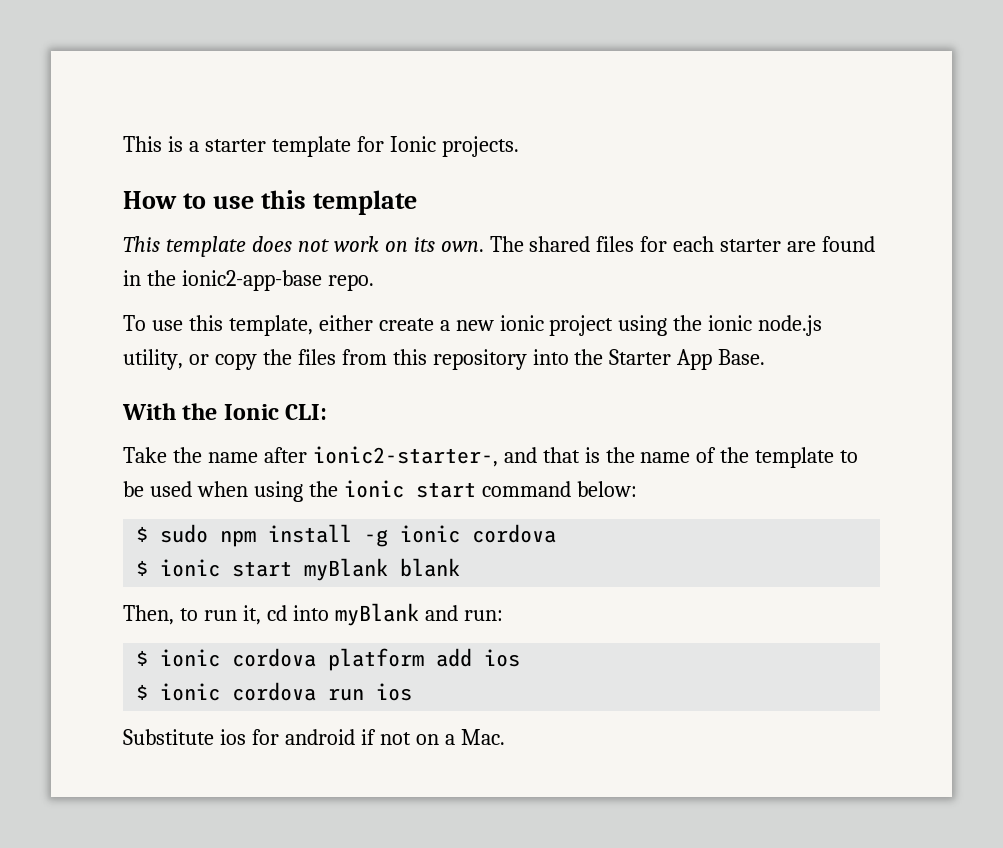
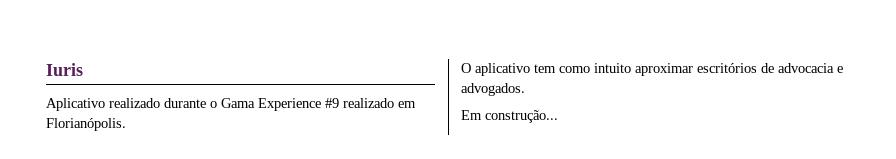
[123,136,519,157] [123,190,417,215] [123,236,876,257] [123,270,374,291] [123,315,823,336] [123,349,766,370] [122,403,328,420] [123,446,859,468] [123,480,637,502] [136,524,557,547] [136,558,461,581] [123,603,503,626] [136,648,521,671] [136,682,413,701] [123,729,505,745] This is a starter template for Ionic projects. // How to use this template // This template does not work on its own. The shared files for each starter are found in the ionic2-app-base repo. // To use this template, either create a new ionic project using the ionic node.js utility, or copy the files from this repository into the Starter App Base. // With the Ionic CLI: // Take the name after ionic2-starter-, and that is the name of the template to be used when using the ionic start command below: // $ sudo npm install -g ionic cordova // $ ionic start myBlank blank // Then, to run it, cd into myBlank and run: // $ ionic cordova platform add ios // $ ionic cordova run ios // Substitute ios for android if not on a Mac. -> [46,63,83,76] [46,98,416,111] [46,118,126,131] [461,63,843,76] [461,83,525,96] [461,110,558,123] Iuris // Aplicativo realizado durante o Gama Experience #9 realizado em Florianópolis. // O aplicativo tem como intuito aproximar escritórios de advocacia e advogados. // Em construção...

